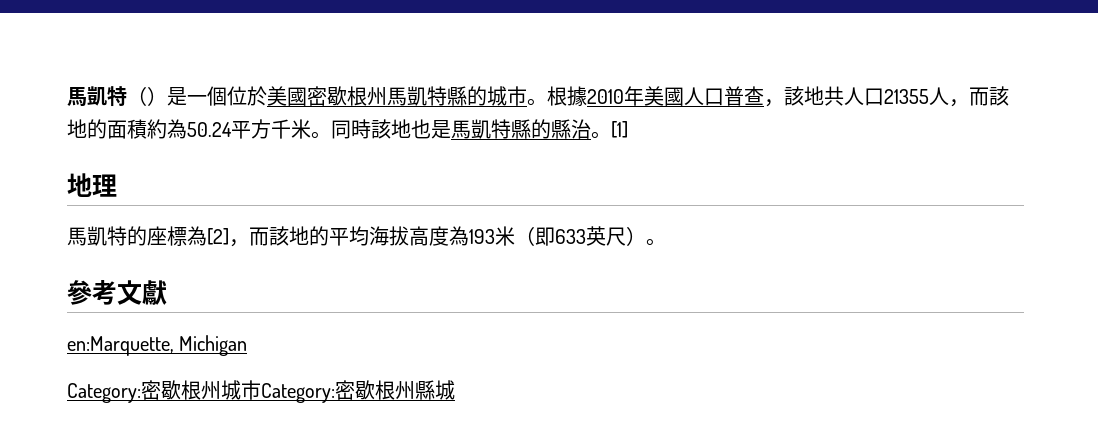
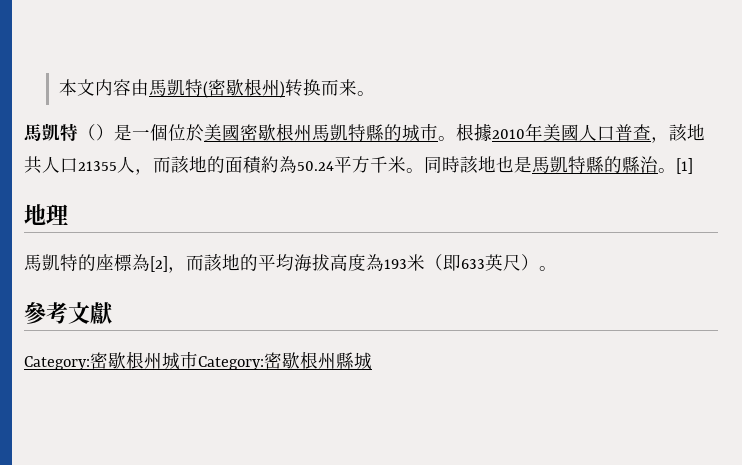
(67, 97) none -> [58,78,375,98] 本文内容由馬凱特(密歇根州)转换而来。 //
[67,335,248,356] // en:Marquette, Michigan -> (114, 313) none

